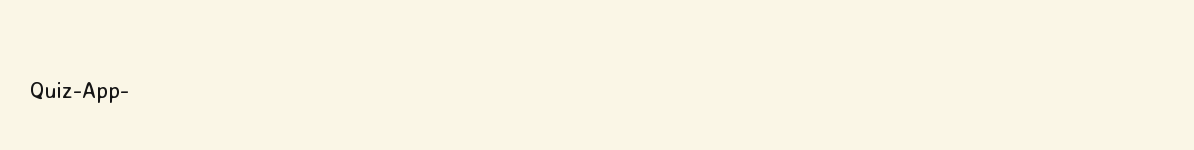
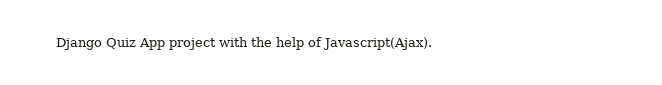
[30,82,129,103] Quiz-App- -> [56,37,432,50] Django Quiz App project with the help of Javascript(Ajax).

